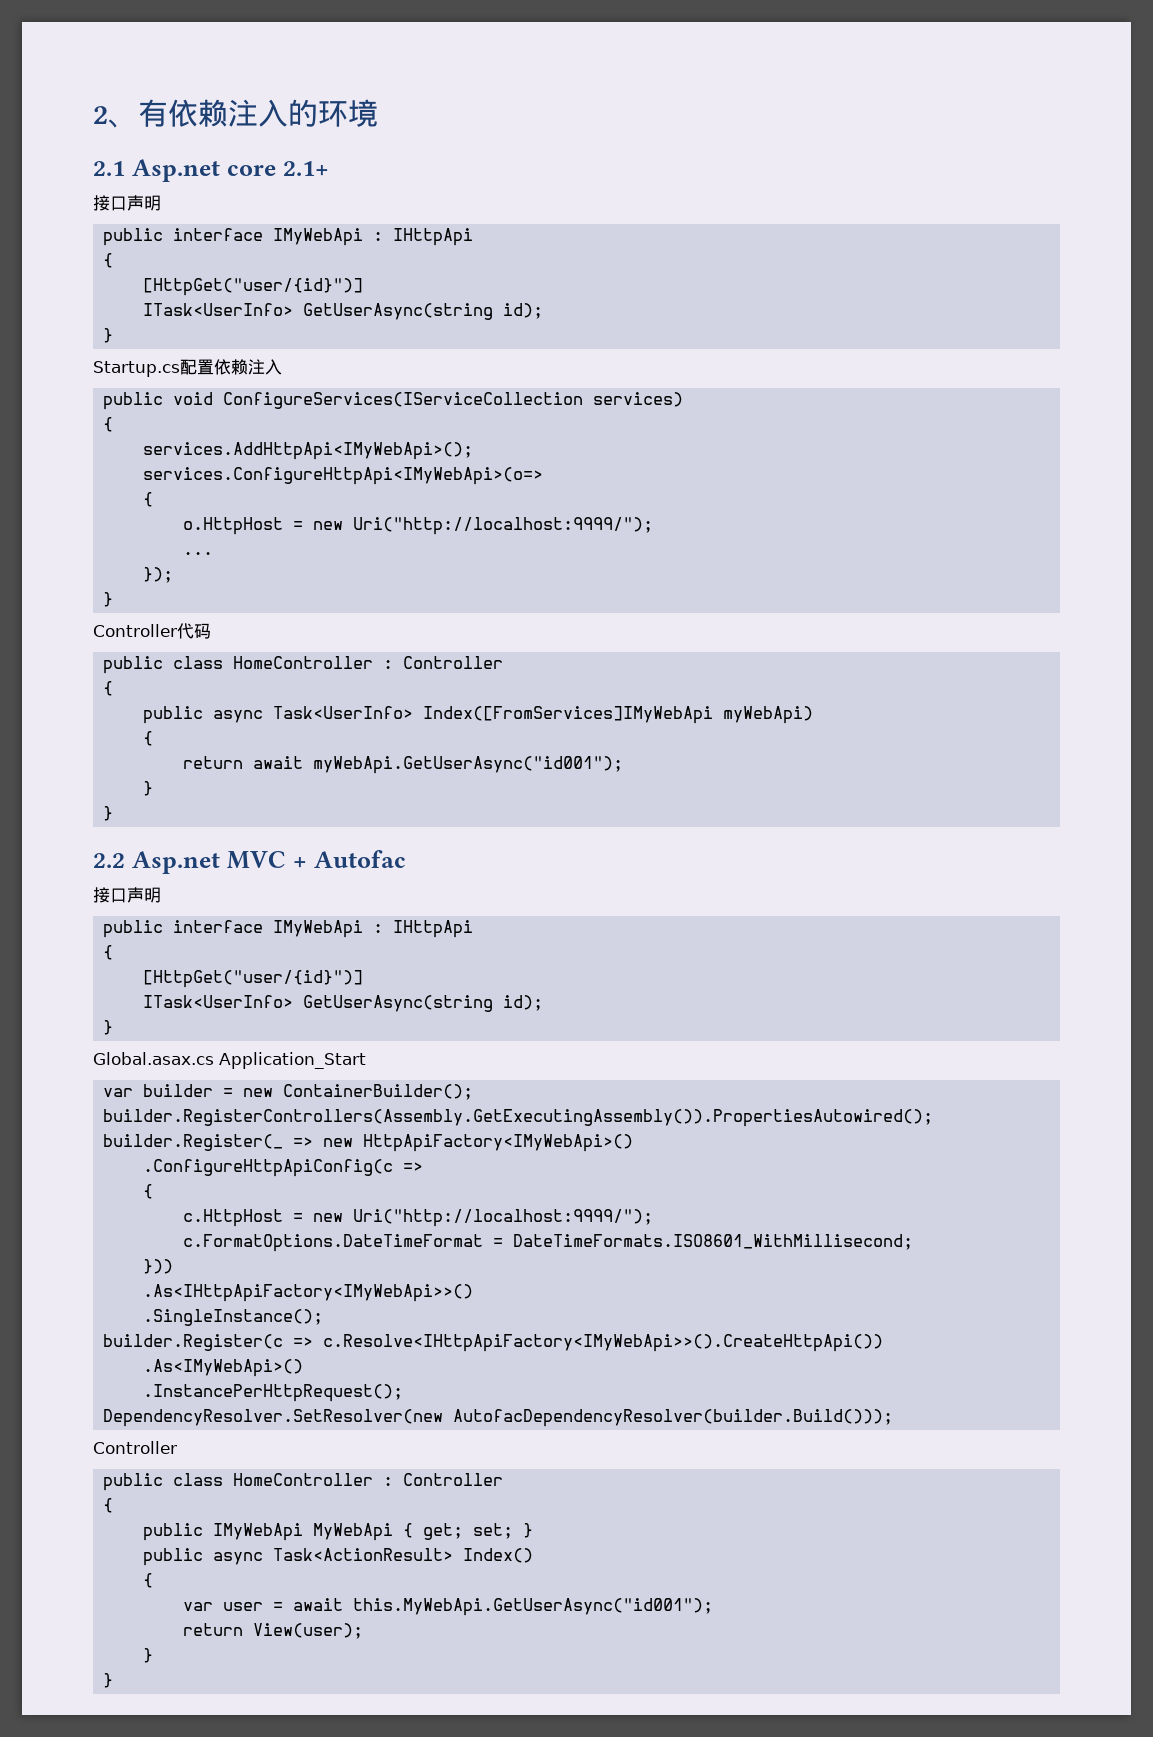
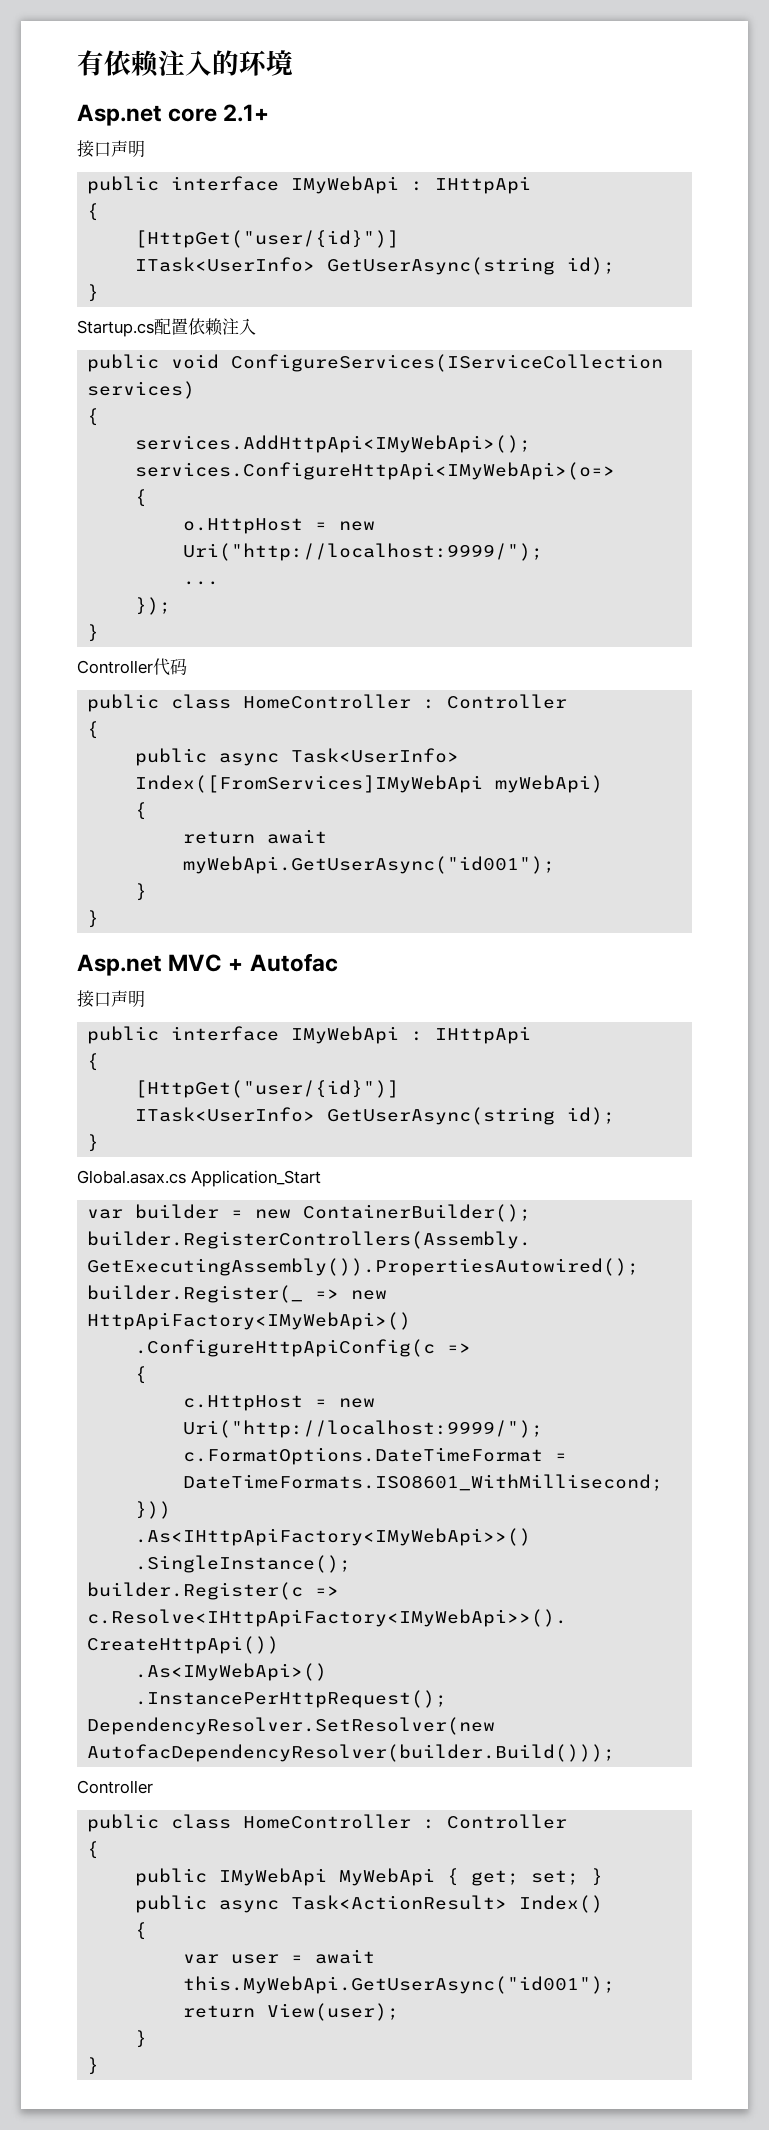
[93,106,138,128] 2、 -> (77, 63) none
[93,161,125,176] 2.1 -> (293, 63) none
[93,853,125,868] 2.2 -> (100, 919) none

